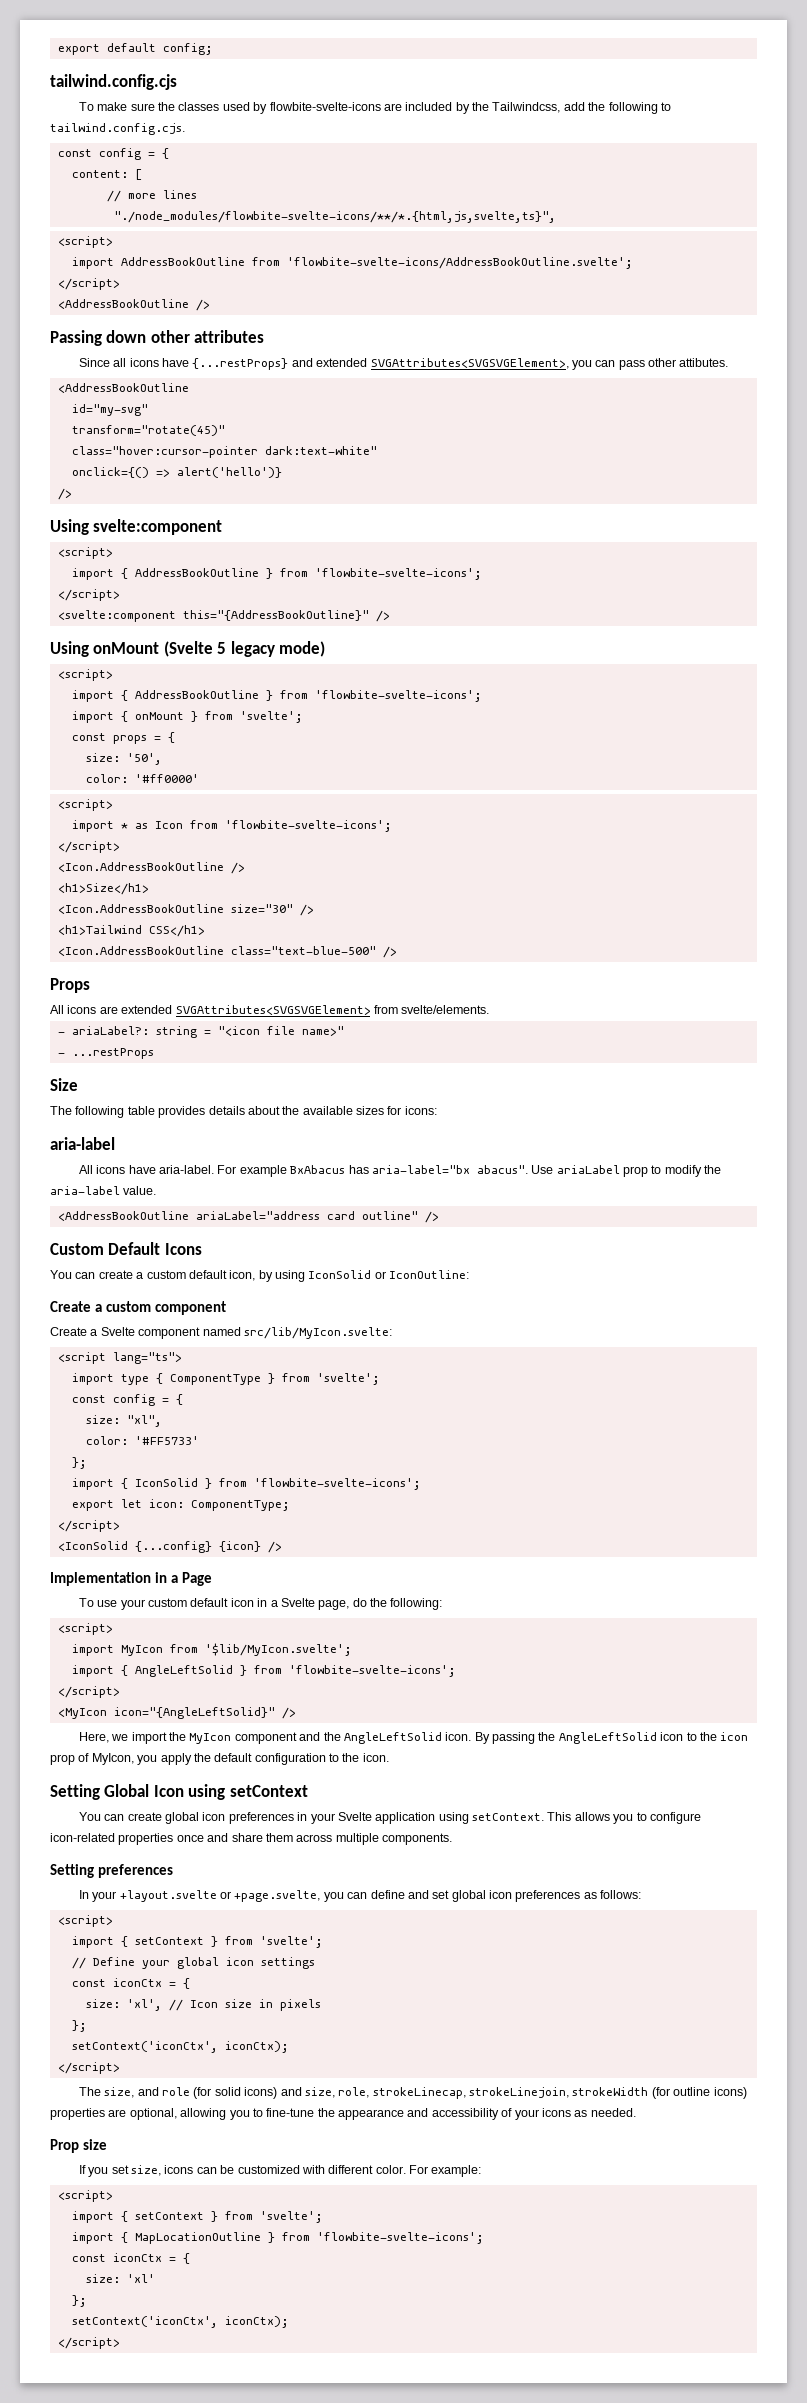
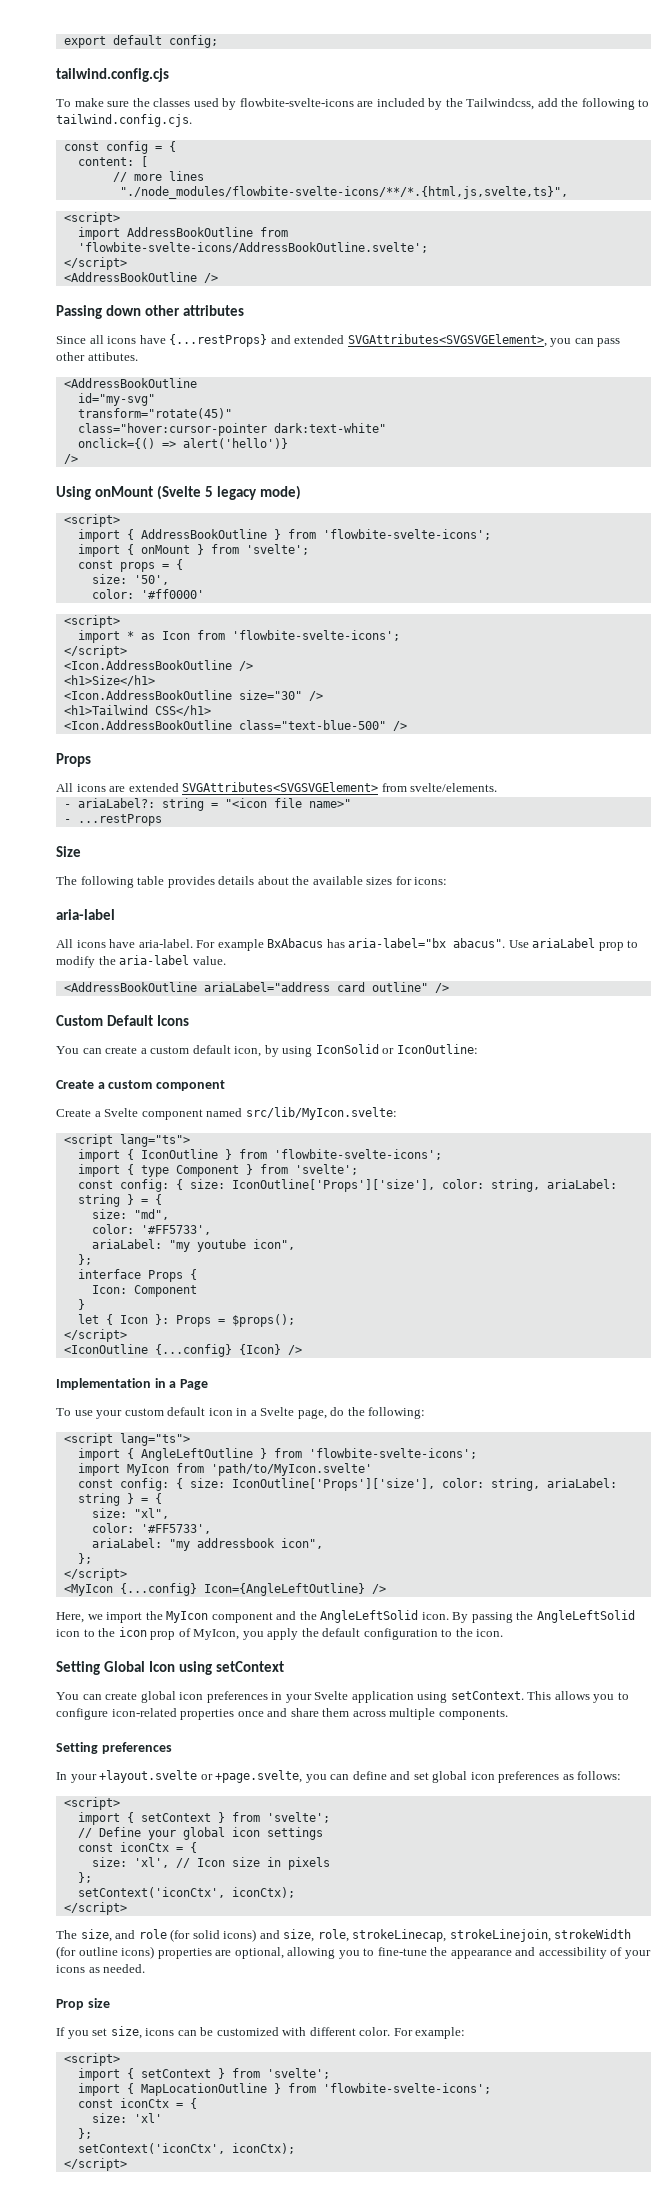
[50,519,223,535] [57,547,113,559] [71,568,482,580] [57,589,120,601] [57,610,390,622] // Using svelte:component // <script> // import { AddressBookOutline } from 'flowbite-svelte-icons'; // </script> // <svelte:component this="{AddressBookOutline}" /> -> (78, 459) none
[120,1373,380,1385] [71,1394,183,1406] [85,1415,162,1427] [85,1436,199,1445] [71,1457,87,1469] [71,1478,421,1490] [71,1499,290,1511] [57,1520,120,1532] [57,1541,261,1553] type { ComponentType } from 'svelte'; // const config = { // size: "xl", // color: '#FF5733' // }; // import { IconSolid } from 'flowbite-svelte-icons'; // export let icon: ComponentType; // </script> // <IconSolid {...config} {icon} -> [126,1149,442,1160] [77,1164,358,1177] [77,1179,617,1192] [77,1194,162,1207] [91,1209,169,1220] [91,1224,211,1235] [91,1239,295,1252] [77,1254,92,1265] [77,1269,197,1282] [91,1285,197,1297] [77,1299,85,1310] [77,1314,295,1327] [63,1329,127,1342] [63,1344,281,1357] { IconOutline } from 'flowbite-svelte-icons'; // import { type Component } from 'svelte'; // const config: { size: IconOutline['Props']['size'], color: string, ariaLabel: string } = { // size: "md", // color: '#FF5733', // ariaLabel: "my youtube icon", // }; // interface Props { // Icon: Component // } // let { Icon }: Props = $props(); // </script> // <IconOutline {...config} {Icon}
[57,1623,113,1635] [71,1643,352,1656] [71,1665,456,1677] <script> // import MyIcon from '$lib/MyIcon.svelte'; // import { AngleLeftSolid } from 'flowbite-svelte-icons'; -> [63,1433,190,1446] [77,1448,477,1461] [77,1463,372,1476] [77,1478,617,1491] [77,1493,162,1506] [91,1508,169,1519] [91,1523,211,1534] [91,1538,323,1551] [77,1553,92,1564] <script lang="ts"> // import { AngleLeftOutline } from 'flowbite-svelte-icons'; // import MyIcon from 'path/to/MyIcon.svelte' // const config: { size: IconOutline['Props']['size'], color: string, ariaLabel: string } = { // size: "xl", // color: '#FF5733', // ariaLabel: "my addressbook icon", // };
[113,1707,275,1719] icon="{AngleLeftSolid}" -> [119,1583,365,1596] {...config} Icon={AngleLeftOutline}

